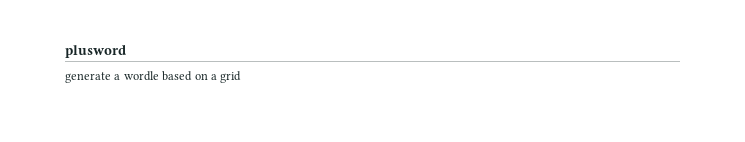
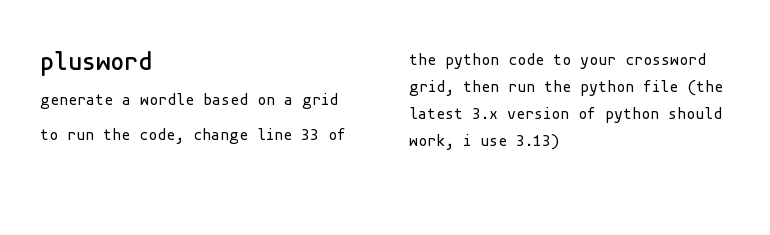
(242, 77) none -> [40,128,346,144] [409,53,706,69] [409,80,723,96] [409,107,722,123] [409,134,559,150] // to run the code, change line 33 of the python code to your crossword grid, then run the python file (the latest 3.x version of python should work, i use 3.13)

